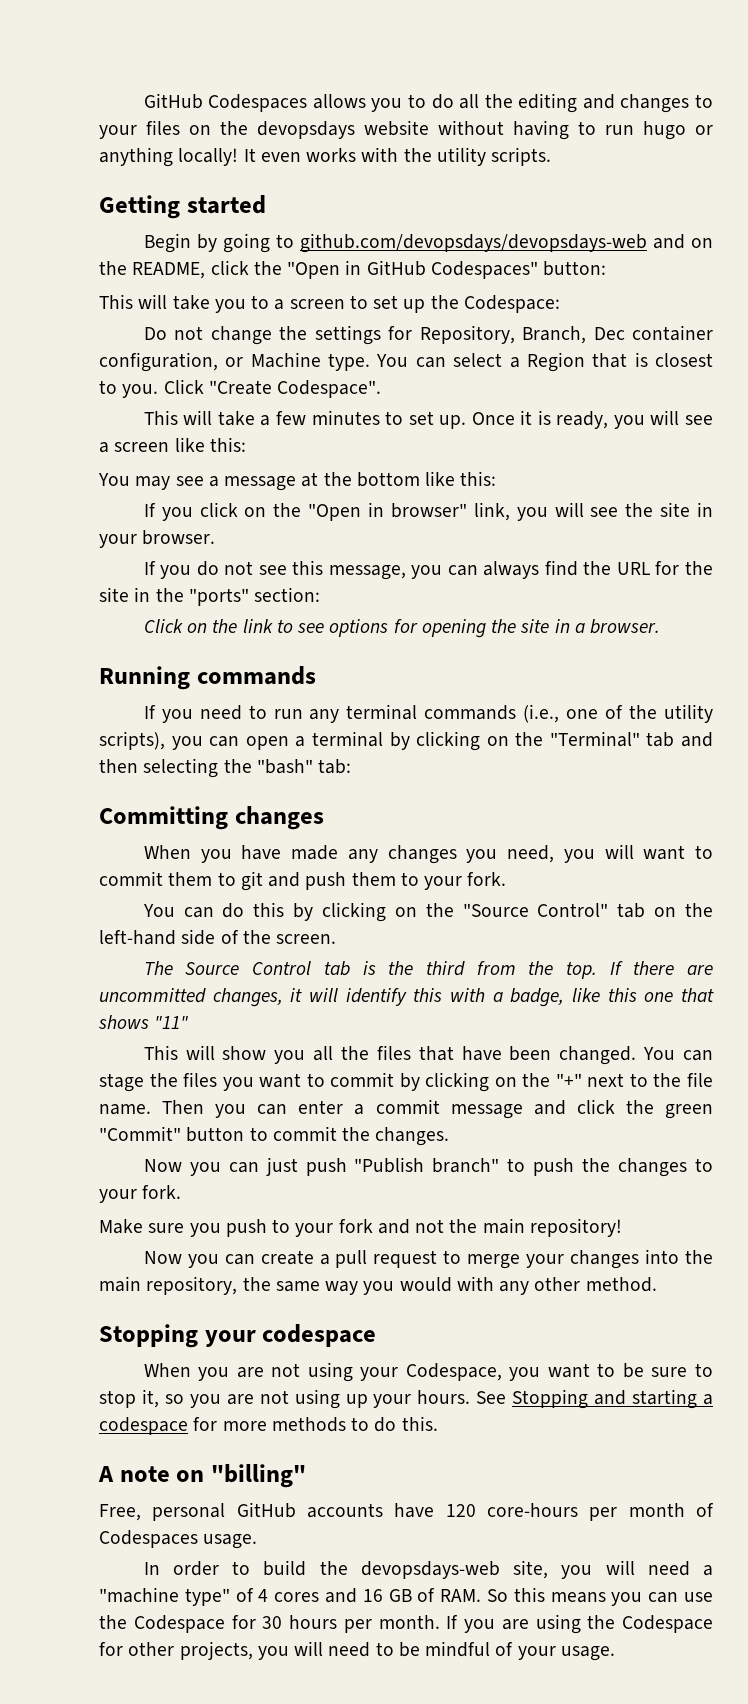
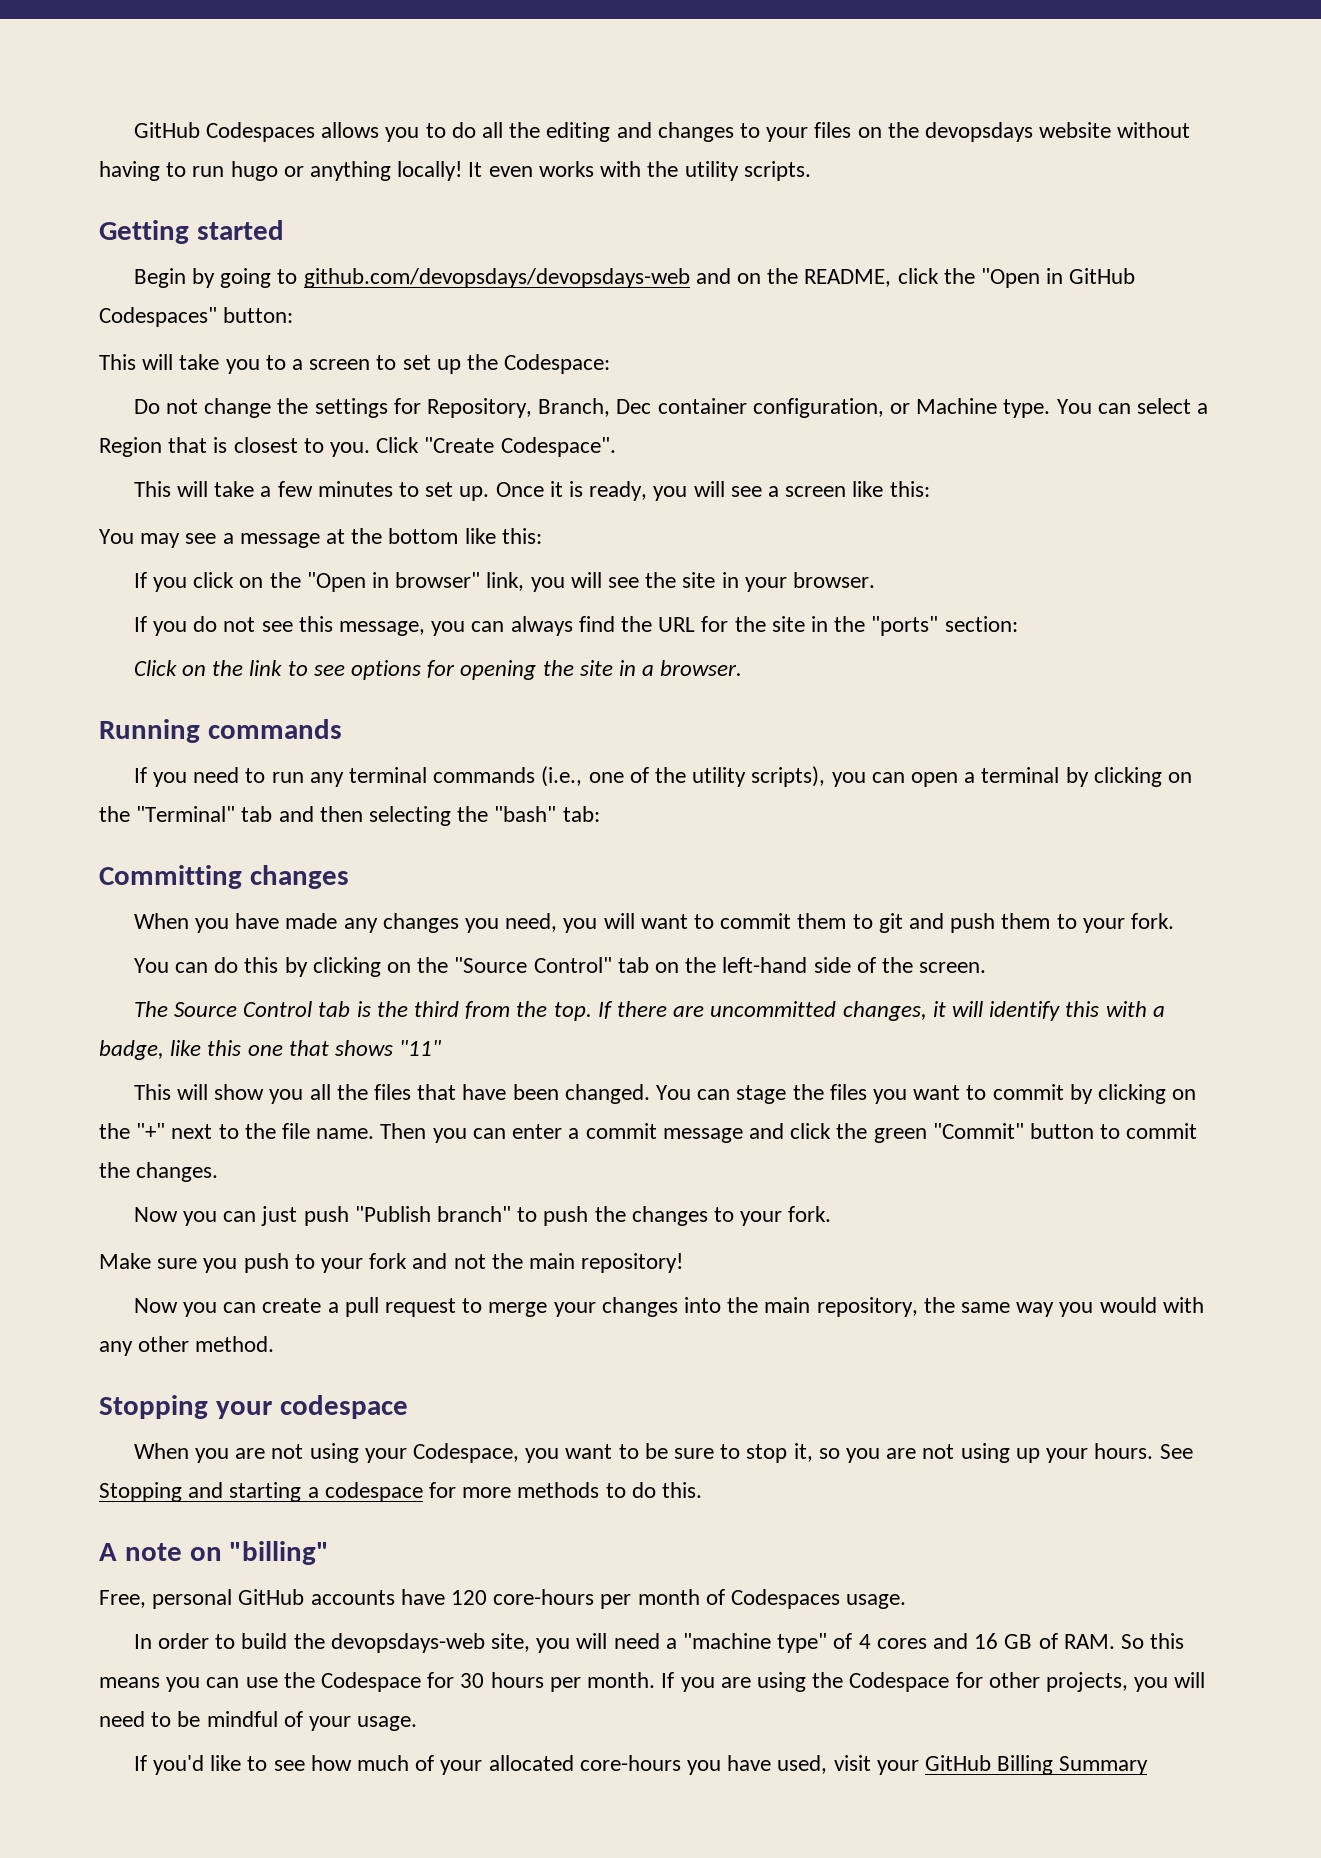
(615, 1653) none -> [133,1755,1149,1775] // If you'd like to see how much of your allocated core-hours you have used, visit your GitHub Billing Summary

